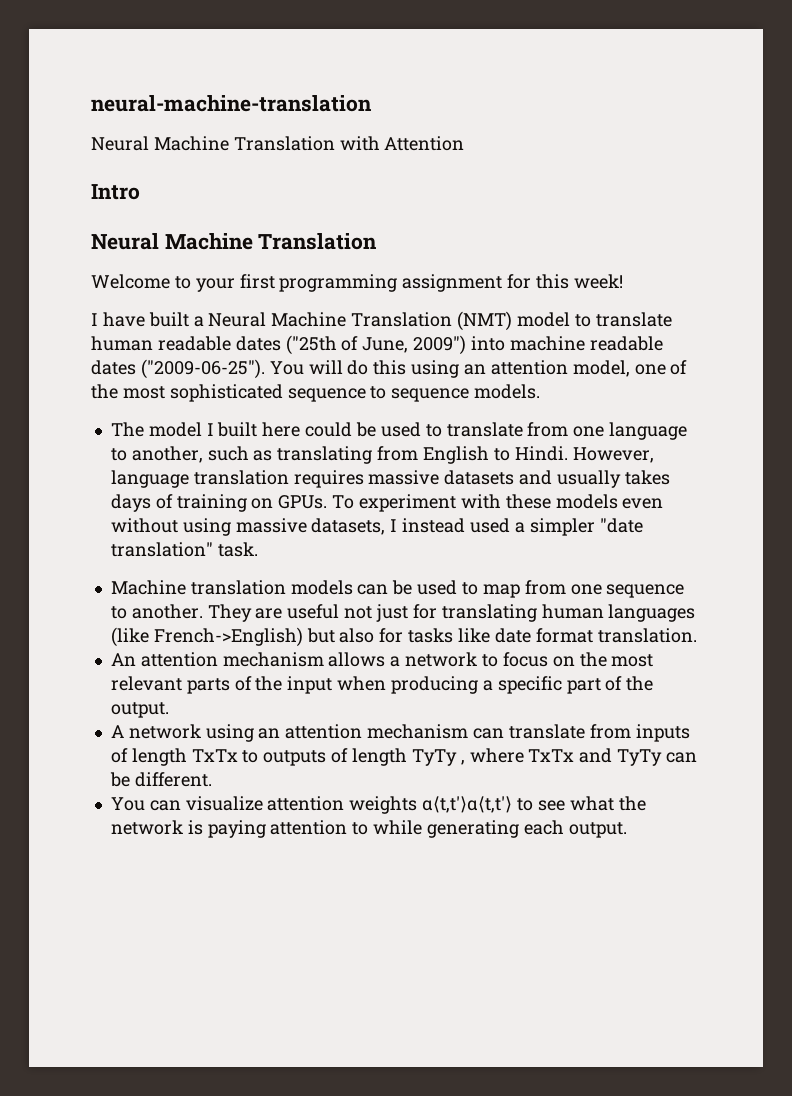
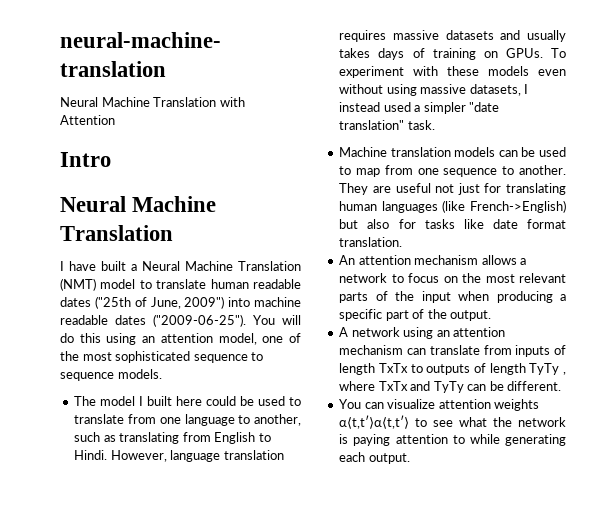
[91,274,623,292] // Welcome to your first programming assignment for this week! -> (173, 233) none

